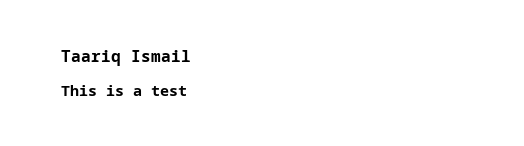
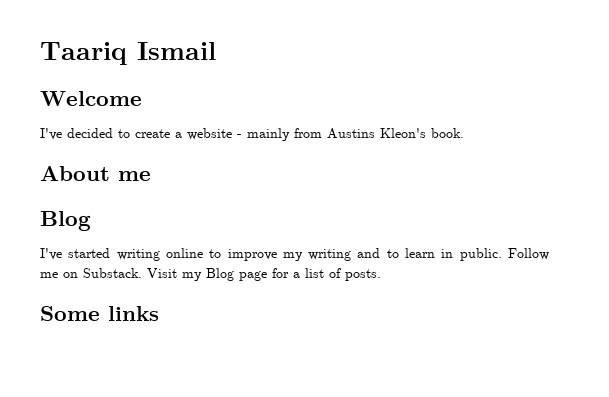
[61,85,187,96] This is a test -> [40,91,142,106] [40,128,464,141] [40,166,151,181] [40,211,91,231] [40,248,550,261] [40,268,381,281] [40,306,159,321] Welcome // I've decided to create a website - mainly from Austins Kleon's book. // About me // Blog // I've started writing online to improve my writing and to learn in public. Follow me on Substack. Visit my Blog page for a list of posts. // Some links

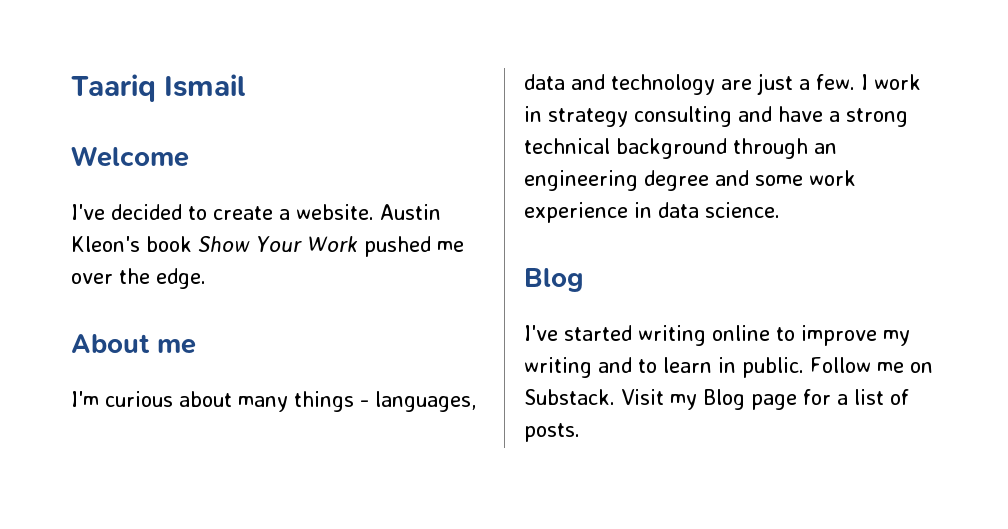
[187,128,464,141] [40,166,151,181] website - mainly from Austins Kleon's book. // About me -> [296,204,441,220] [71,236,464,257] [71,268,206,289] [71,334,196,354] [71,391,476,412] [524,73,921,95] [524,106,908,127] [524,138,837,159] [524,170,856,191] [524,202,780,223] website. Austin Kleon's book Show Your Work pushed me over the edge. // About me // I'm curious about many things - languages, data and technology are just a few. I work in strategy consulting and have a strong technical background through an engineering degree and some work experience in data science.
[40,306,159,321] // Some links -> (580, 432) none

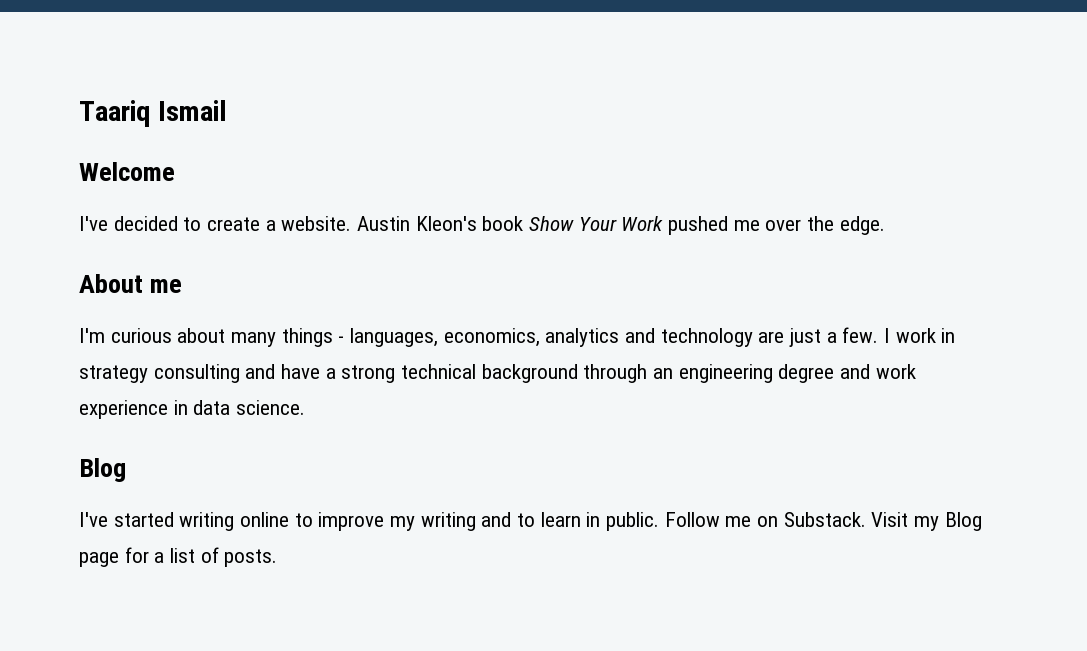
[524,74,565,90] data -> [443,328,620,347] economics, analytics
[755,175,803,186] some -> (871, 371) none

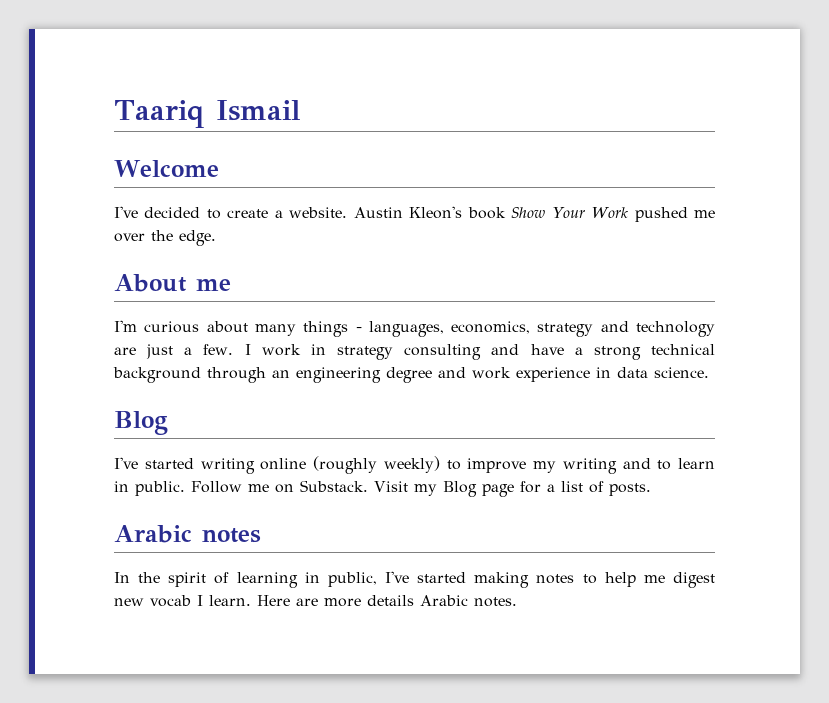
[545,328,620,347] analytics -> [537,323,594,337] strategy
(290, 519) none -> [313,456,440,474] (roughly weekly)
(278, 558) none -> [114,525,261,543] [114,571,715,588] [114,595,517,607] // Arabic notes // In the spirit of learning in public, I've started making notes to help me digest new vocab I learn. Here are more details Arabic notes.

